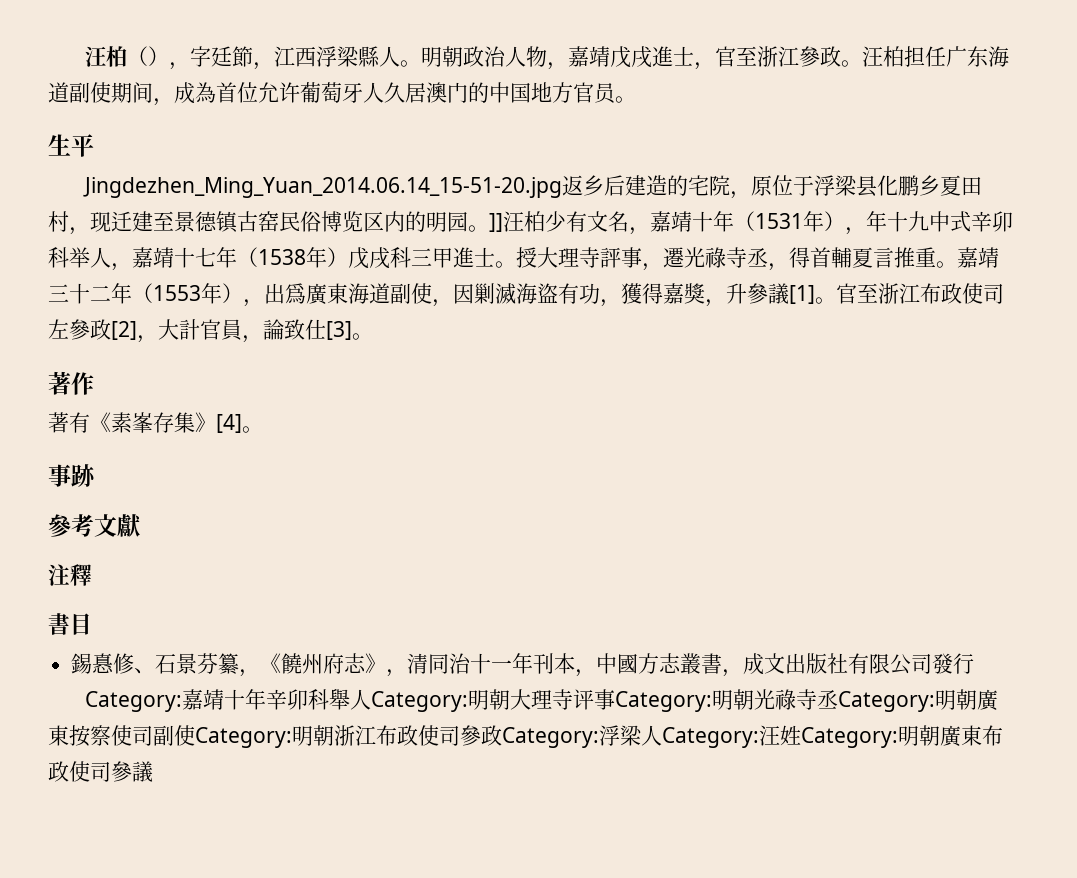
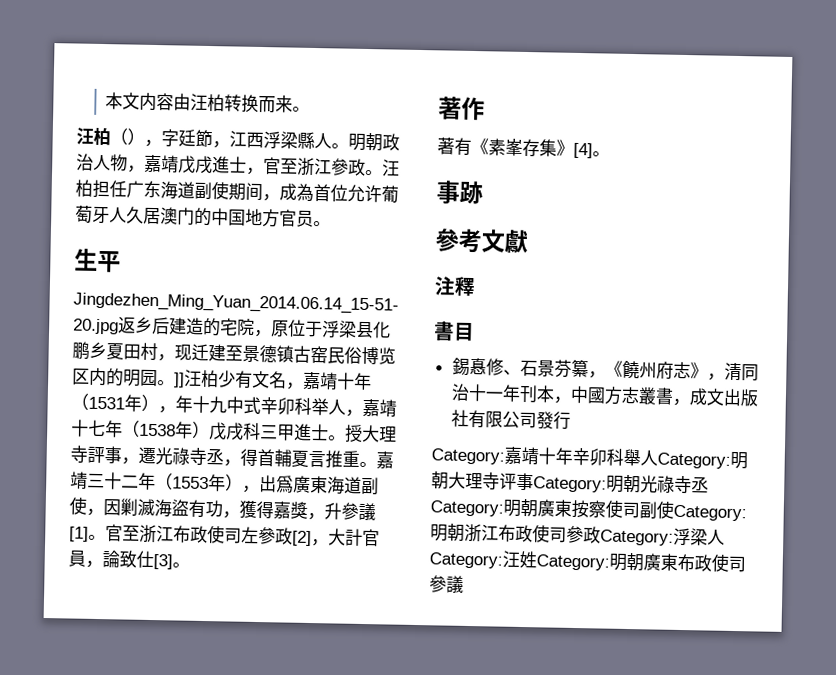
(84, 56) none -> [105,92,311,114] 本文内容由汪柏转换而来。 //

